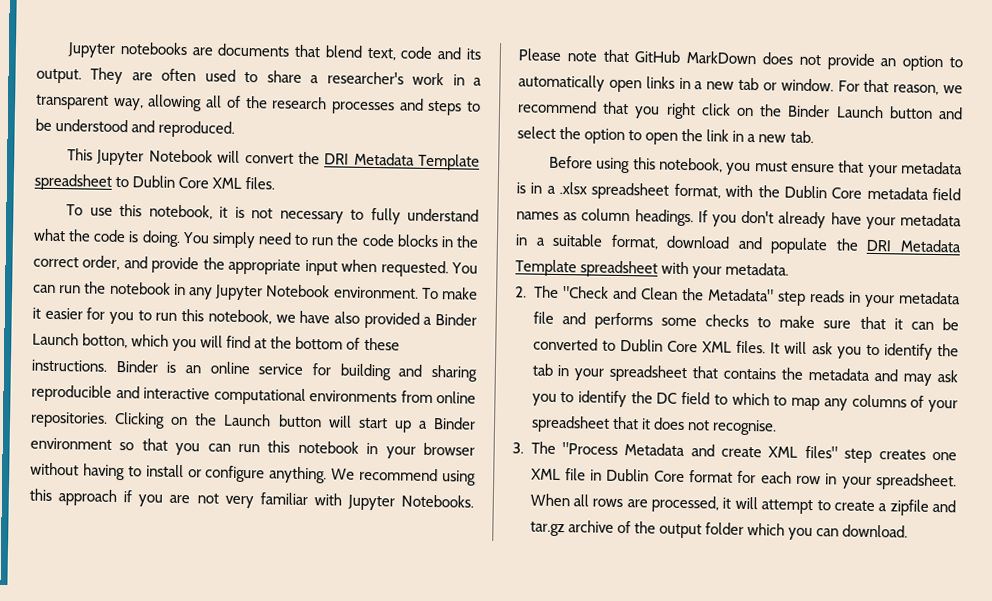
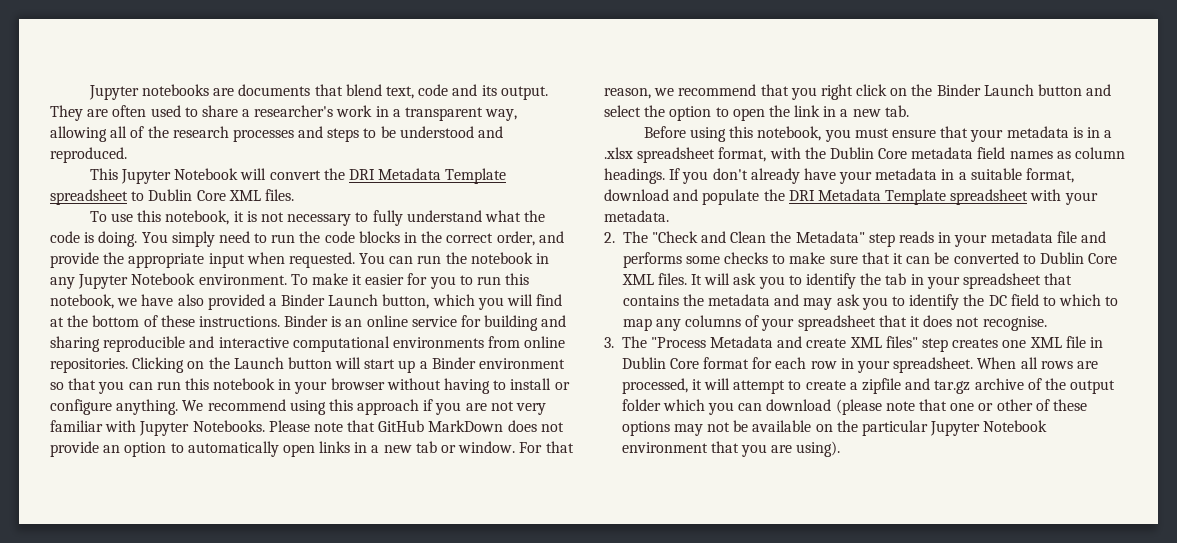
[82,333,129,349] botton, -> [382,294,430,309] button,
[841,524,908,538] download. -> [766,399,1087,415] [621,420,1048,436] [621,441,841,457] download (please note that one or other of these options may not be available on the particular Jupyter Notebook environment that you are using).

